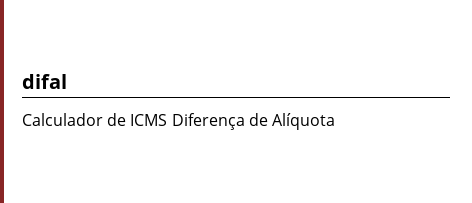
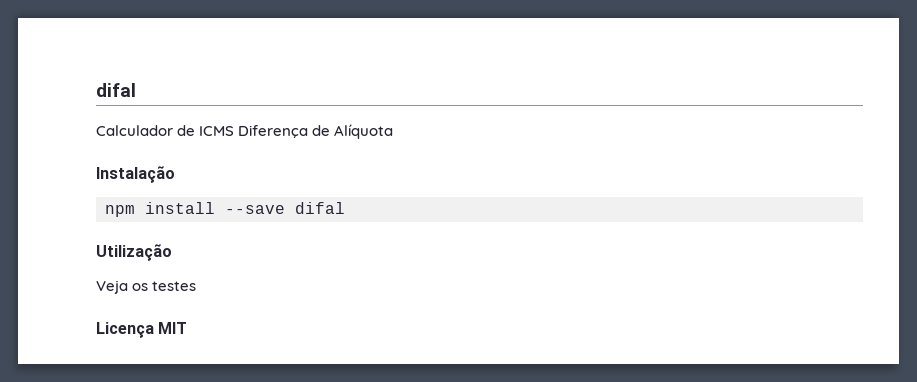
(335, 121) none -> [96,166,175,183] [105,202,345,217] [96,244,172,261] [96,280,197,294] [96,322,188,338] // Instalação // npm install --save difal // Utilização // Veja os testes // Licença MIT

